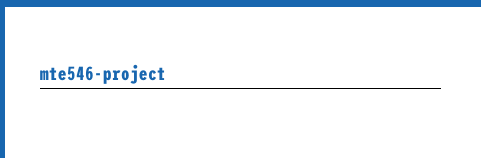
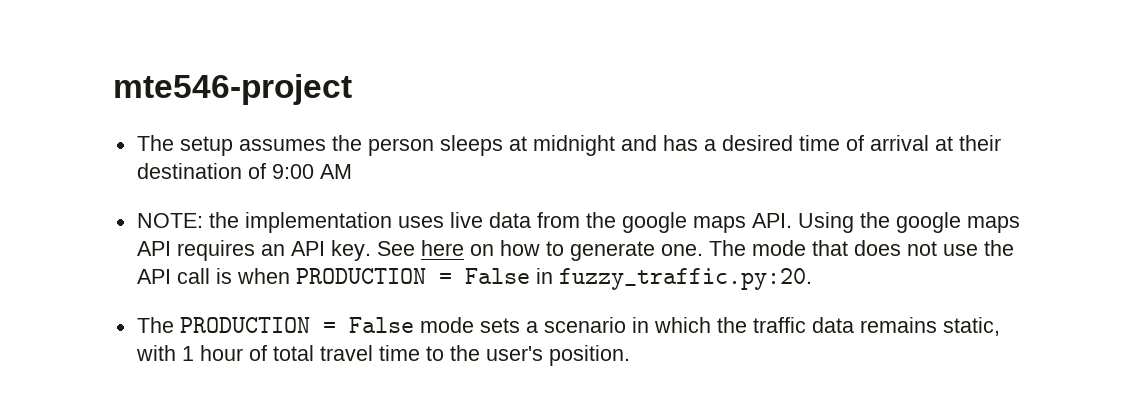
(166, 74) none -> [136,135,1001,156] [136,163,352,179] [136,212,1020,233] [136,240,1014,261] [136,268,812,290] [136,317,1000,336] [135,345,630,366] // The setup assumes the person sleeps at midnight and has a desired time of arrival at their destination of 9:00 AM // NOTE: the implementation uses live data from the google maps API. Using the google maps API requires an API key. See here on how to generate one. The mode that does not use the API call is when PRODUCTION = False in fuzzy_traffic.py:20. // The PRODUCTION = False mode sets a scenario in which the traffic data remains static, with 1 hour of total travel time to the user's position.

